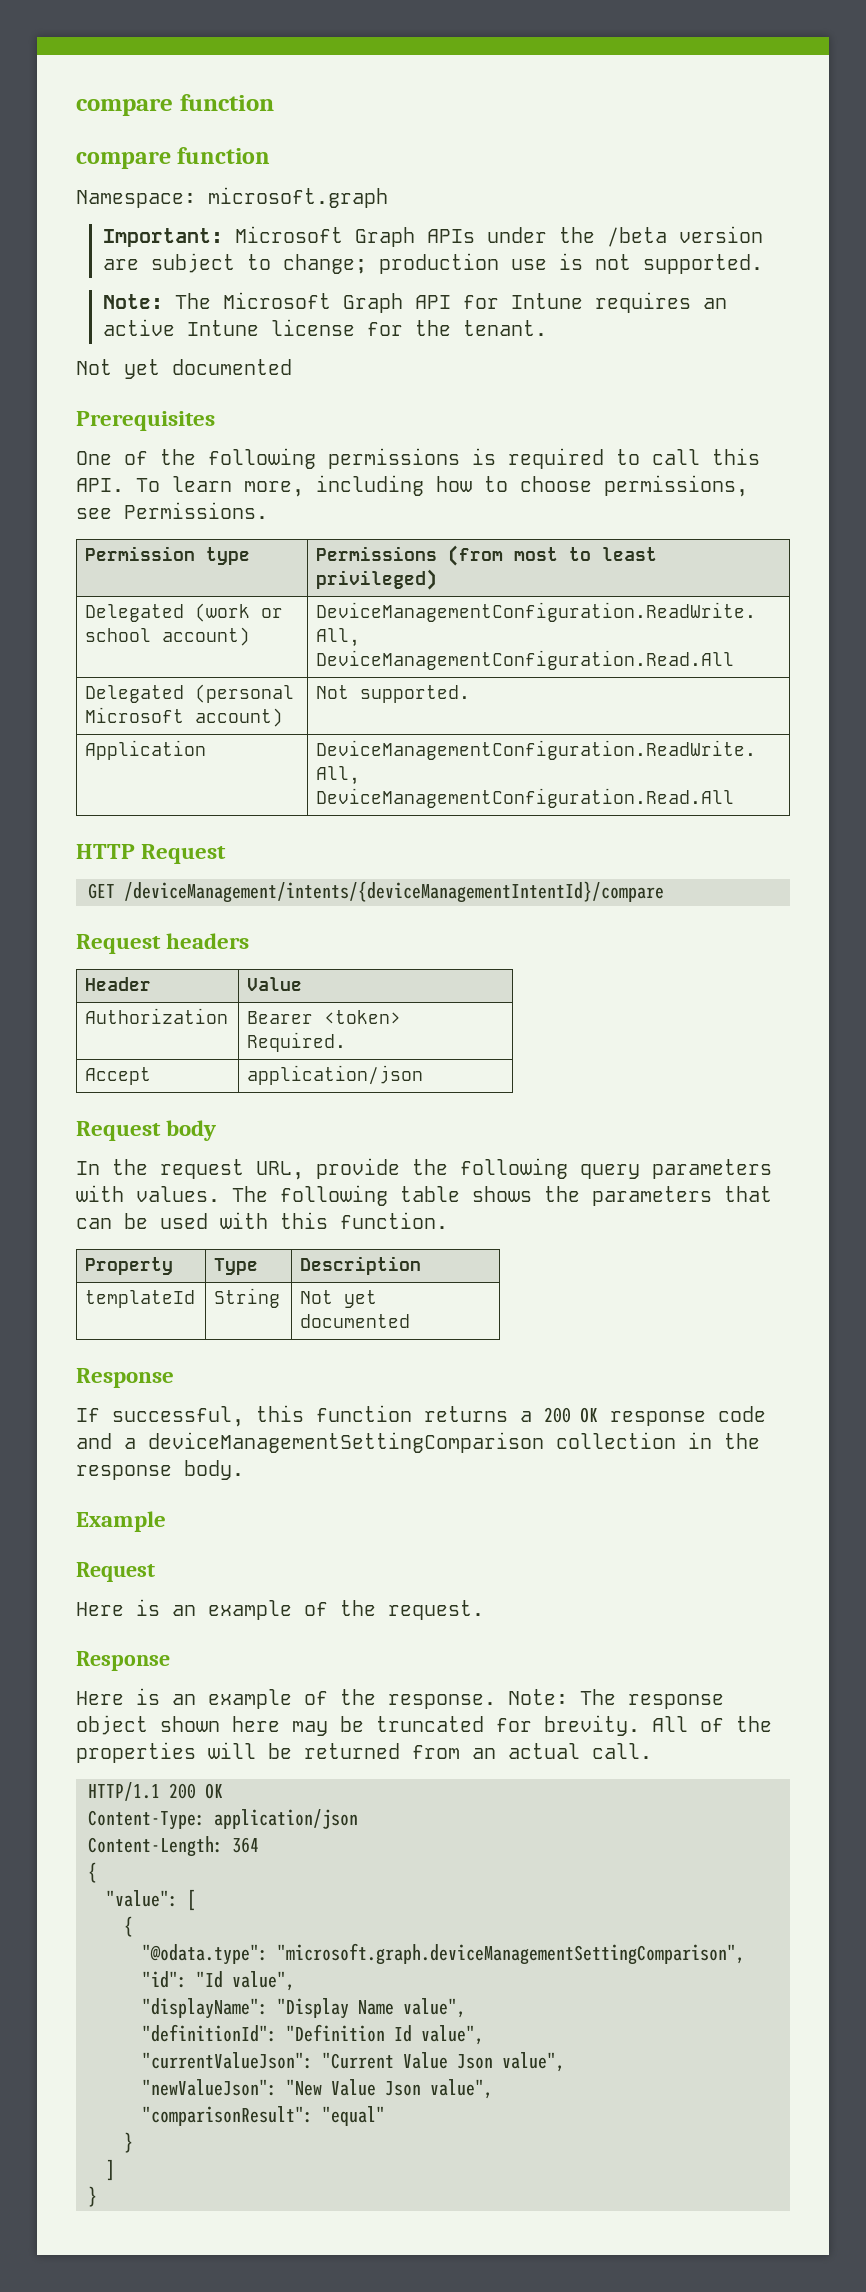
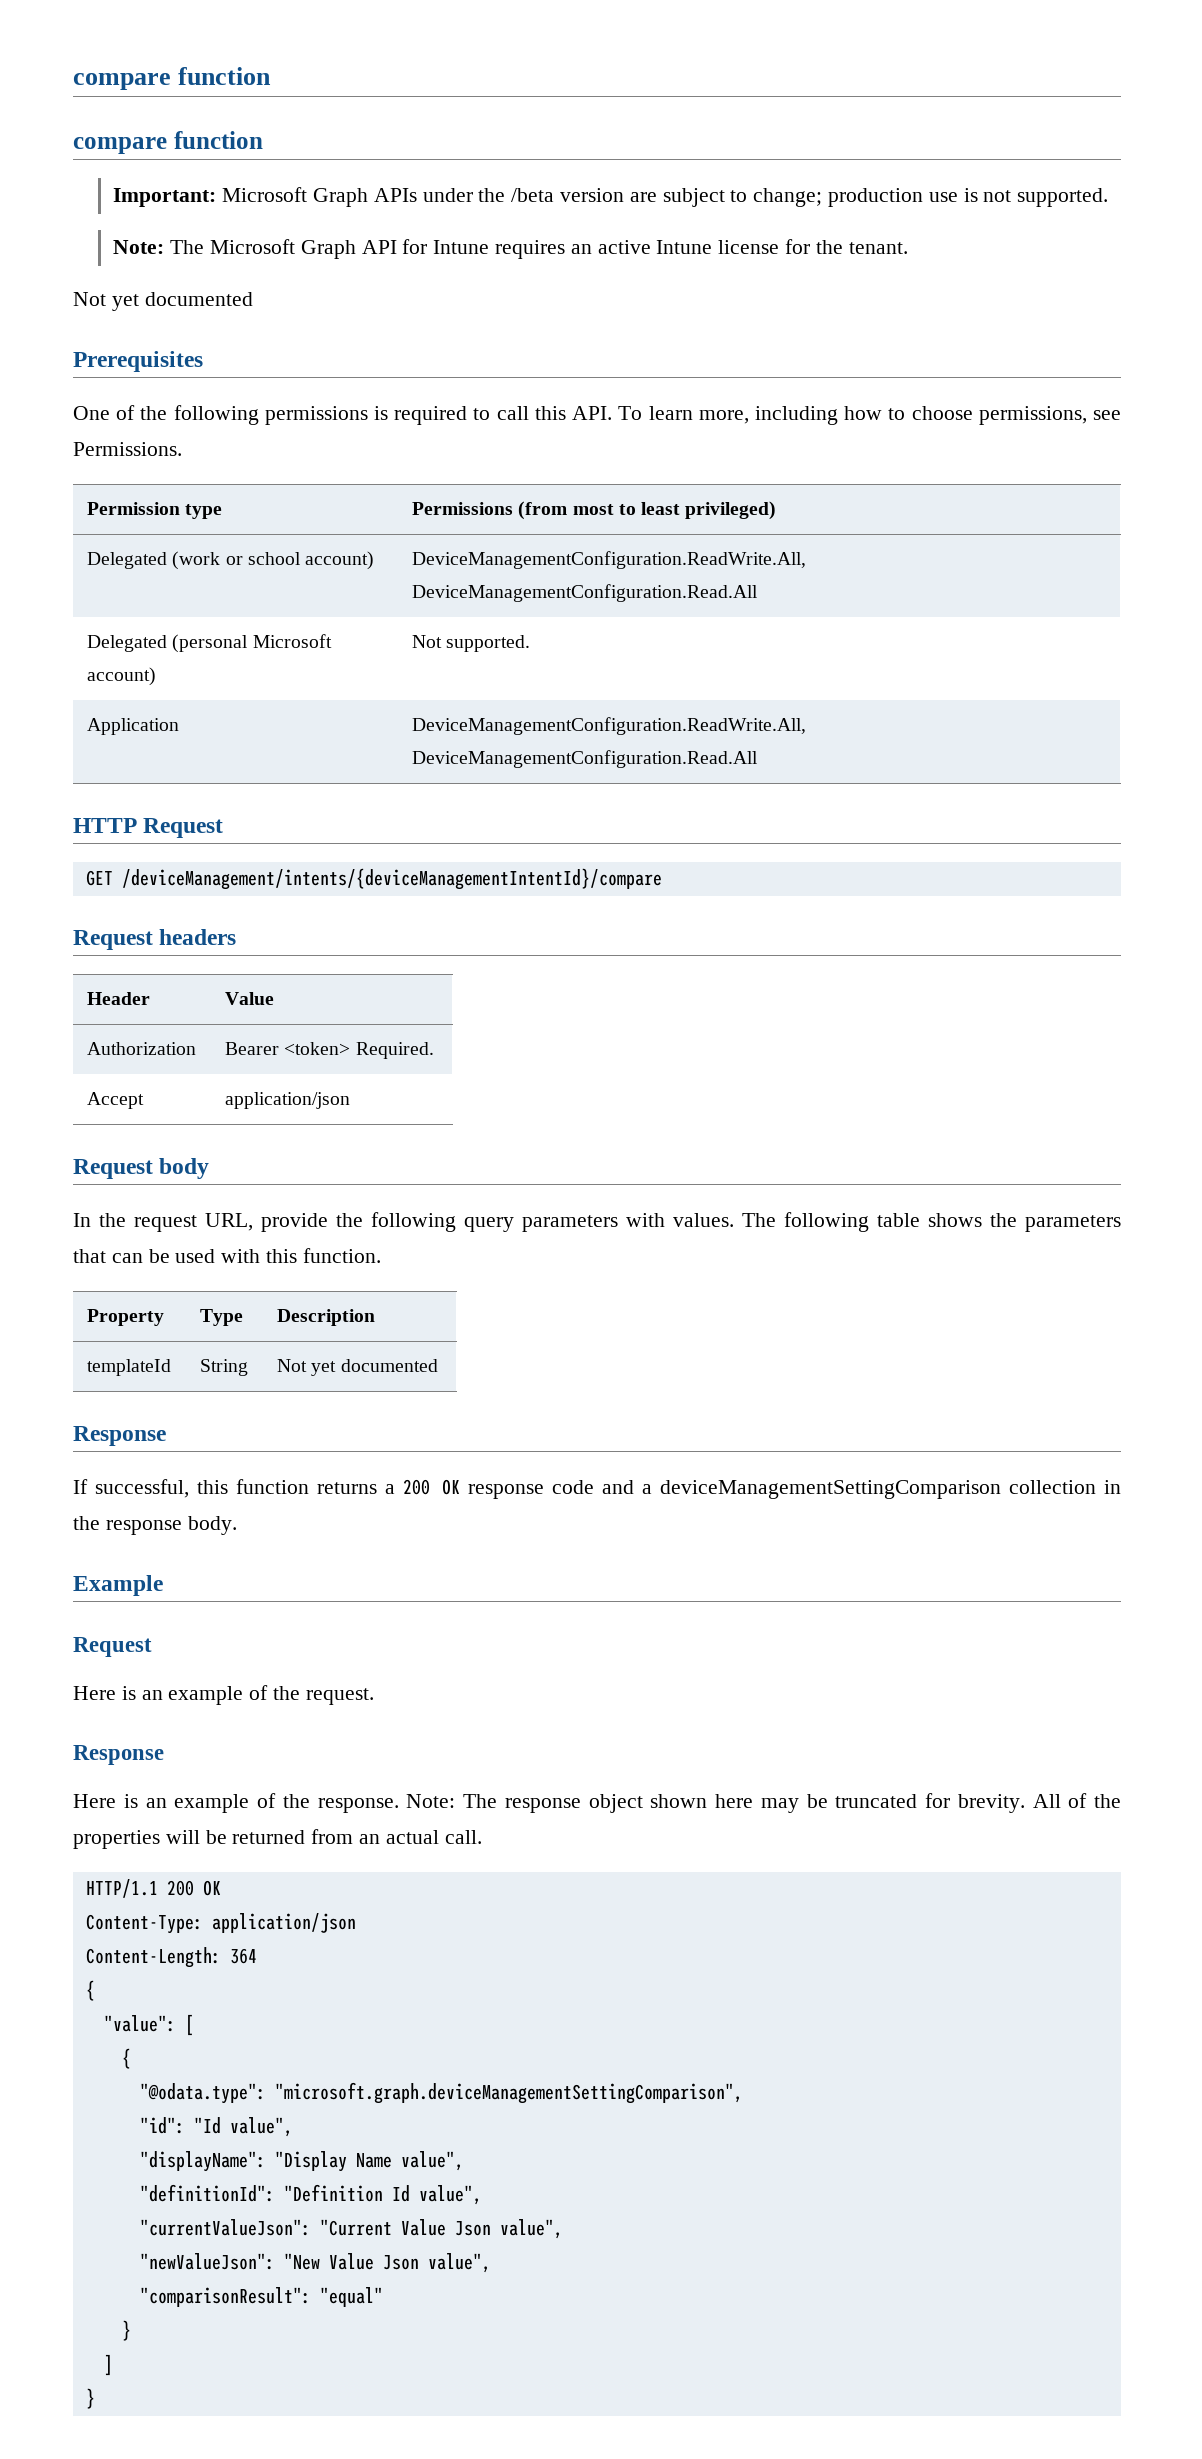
[76,187,388,208] // Namespace: microsoft.graph -> (263, 140) none

